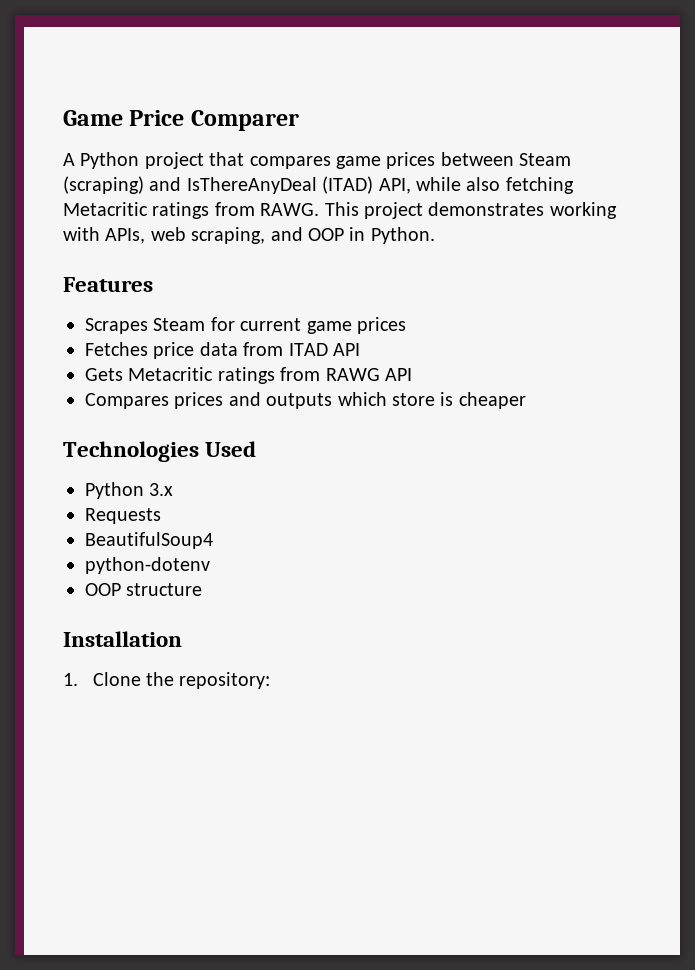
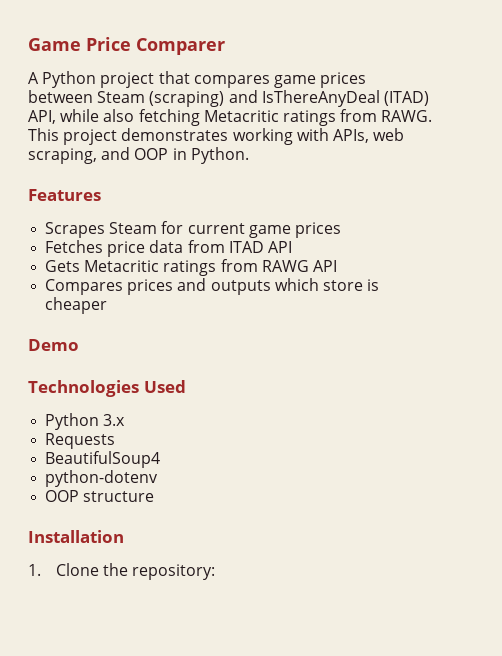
(526, 400) none -> [28,339,79,351] // Demo

